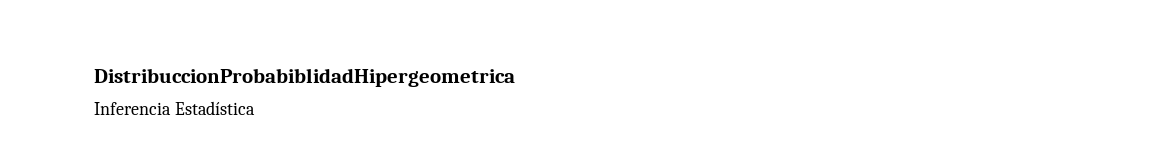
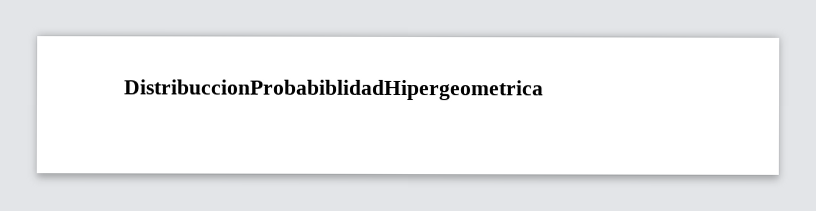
[94,101,255,115] // Inferencia Estadística -> (544, 90) none

